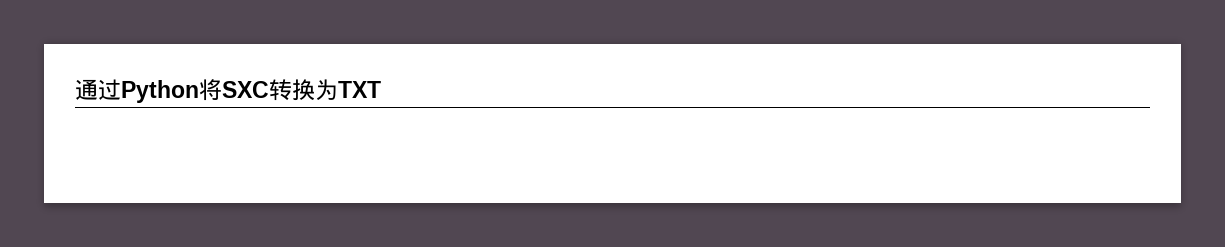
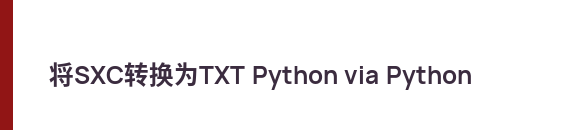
[75,79,199,103] 通过Python -> (49, 74) none
(381, 89) none -> [251,66,472,90] Python via Python

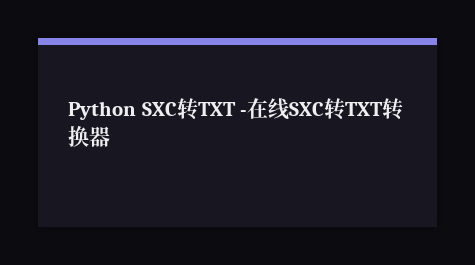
[49,62,472,90] 将SXC转换为TXT Python via Python -> [68,98,404,120] [68,125,110,147] Python SXC转TXT -在线SXC转TXT转换器

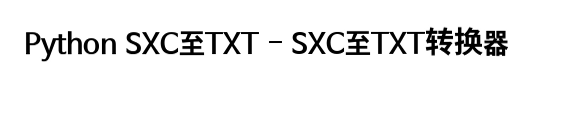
[176,98,198,120] 转 -> [177,31,205,57] 至
[247,98,346,120] 在线SXC转 -> [290,30,372,56] SXC至

